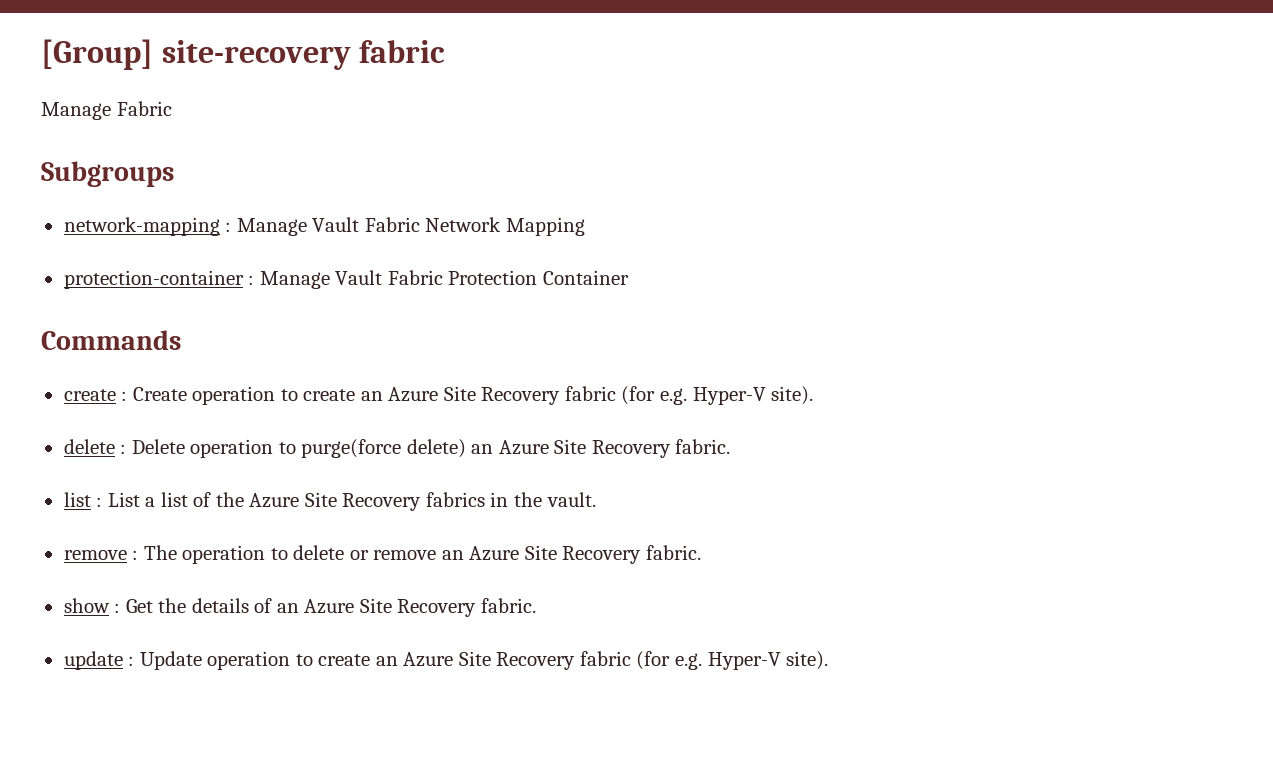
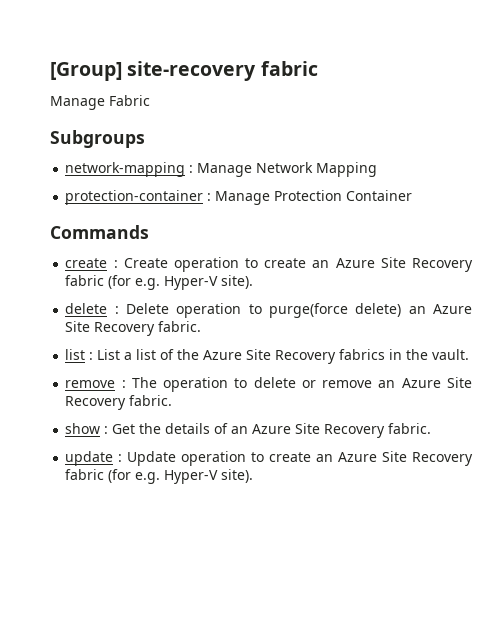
[312,217,420,232] Vault Fabric -> (253, 170) none
[335,270,443,285] Vault Fabric -> (271, 198) none

